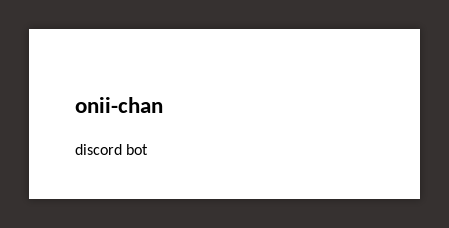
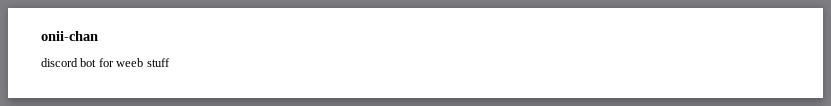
(149, 149) none -> [98,58,170,67] for weeb stuff

